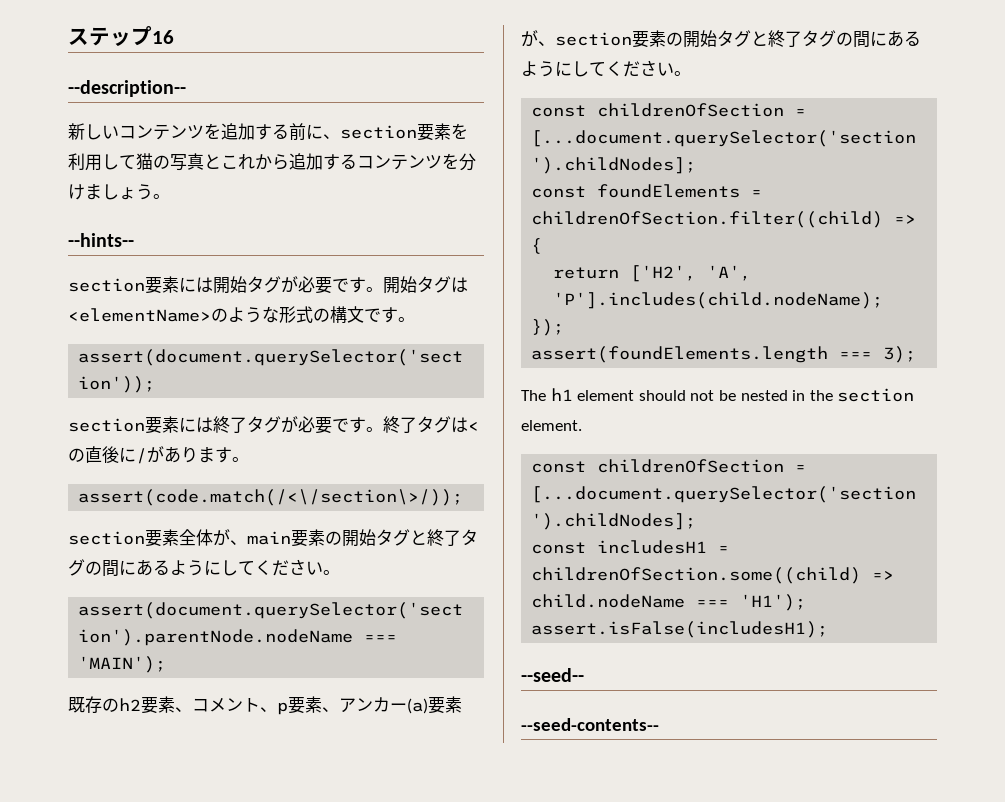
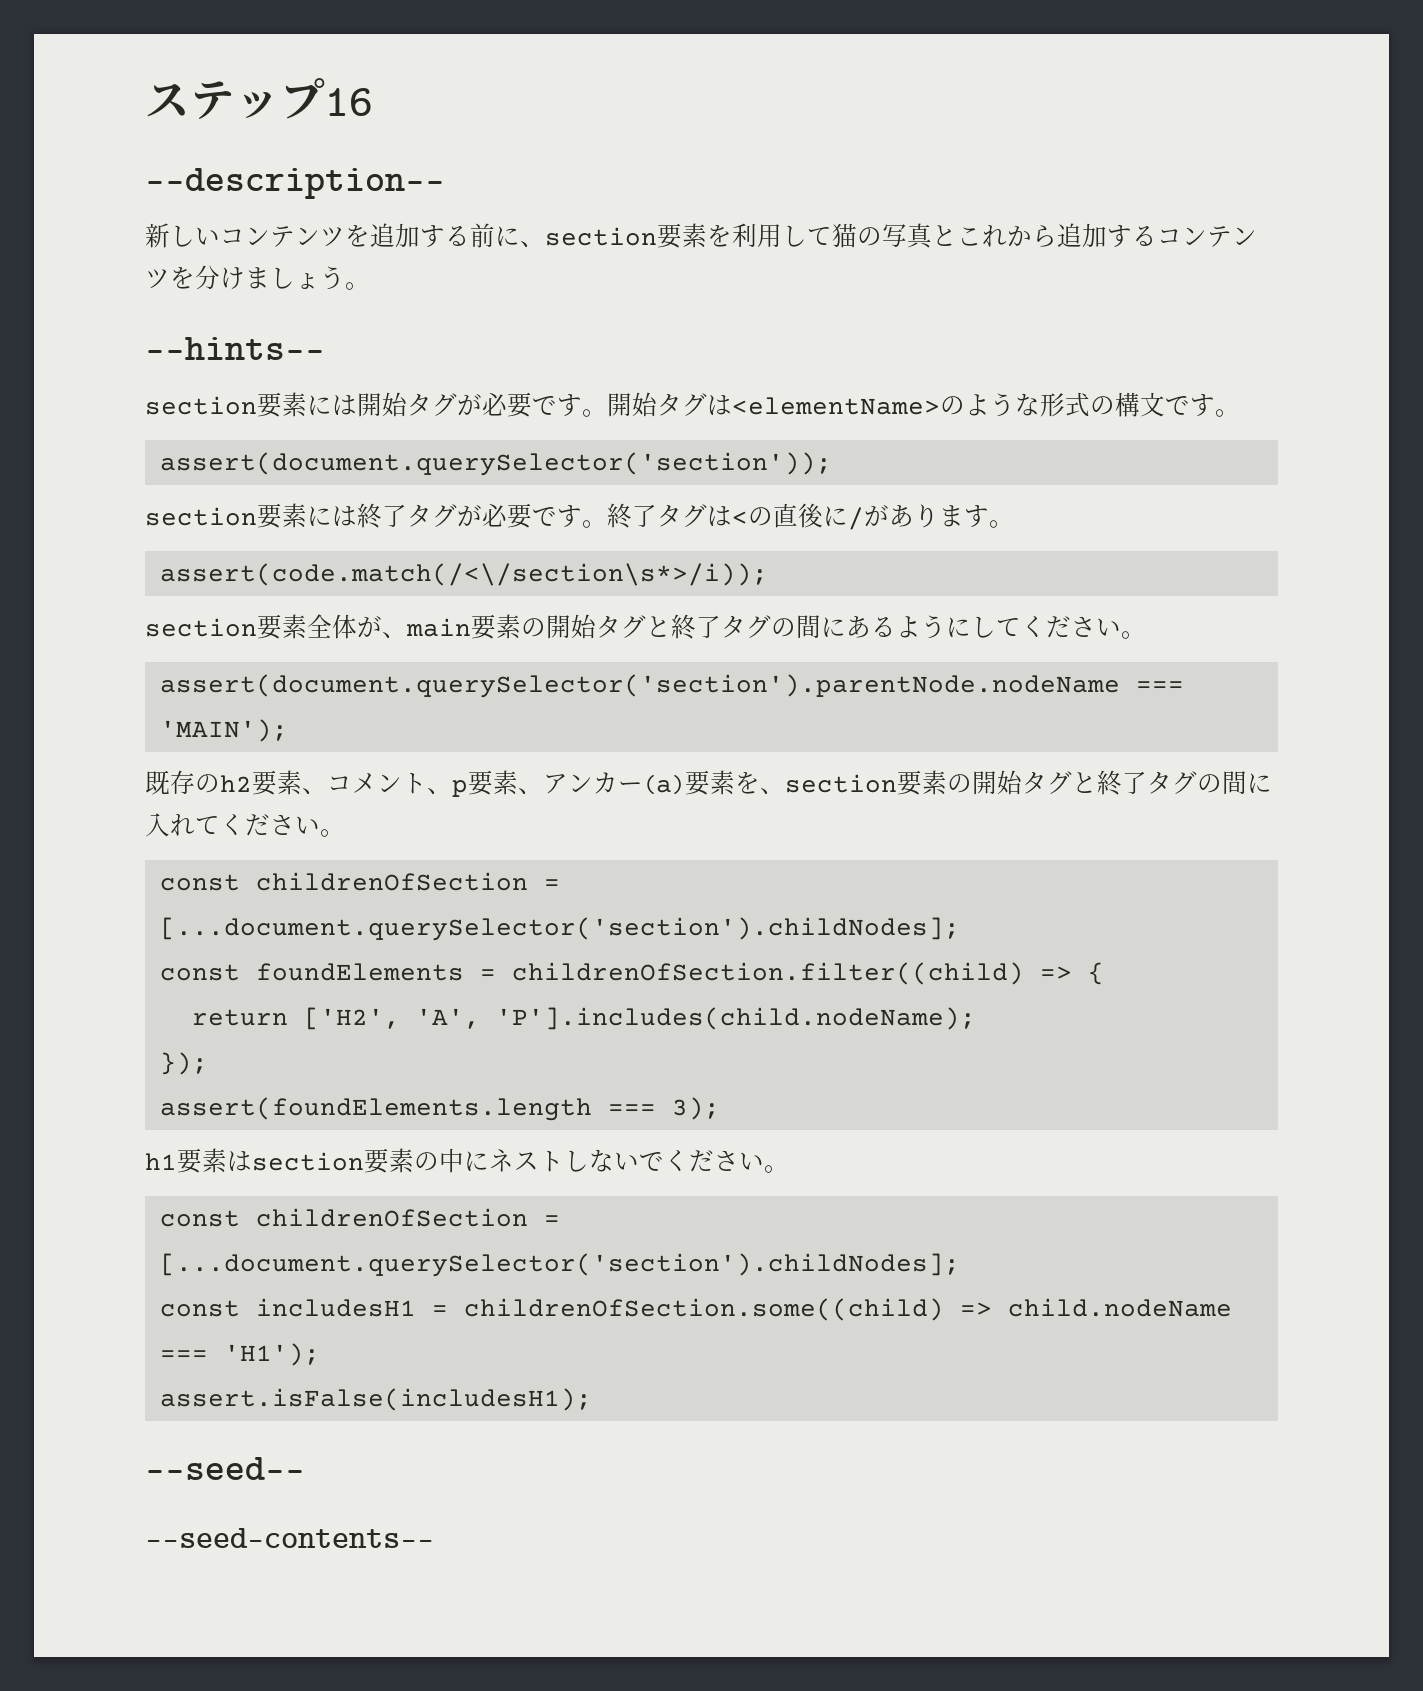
[78,489,464,506] assert(code.match(/<\/section\>/)); -> [159,563,768,586] assert(code.match(/<\/section\s*>/i));
[521,30,538,47] が -> [735,771,760,794] を
[887,30,921,47] [521,61,589,77] あるようにし -> [145,813,195,837] 入れ
[521,388,915,402] [521,420,582,431] The h1 element should not be nested in the section element. -> [145,1148,789,1174] h1要素はsection要素の中にネストしないでください。

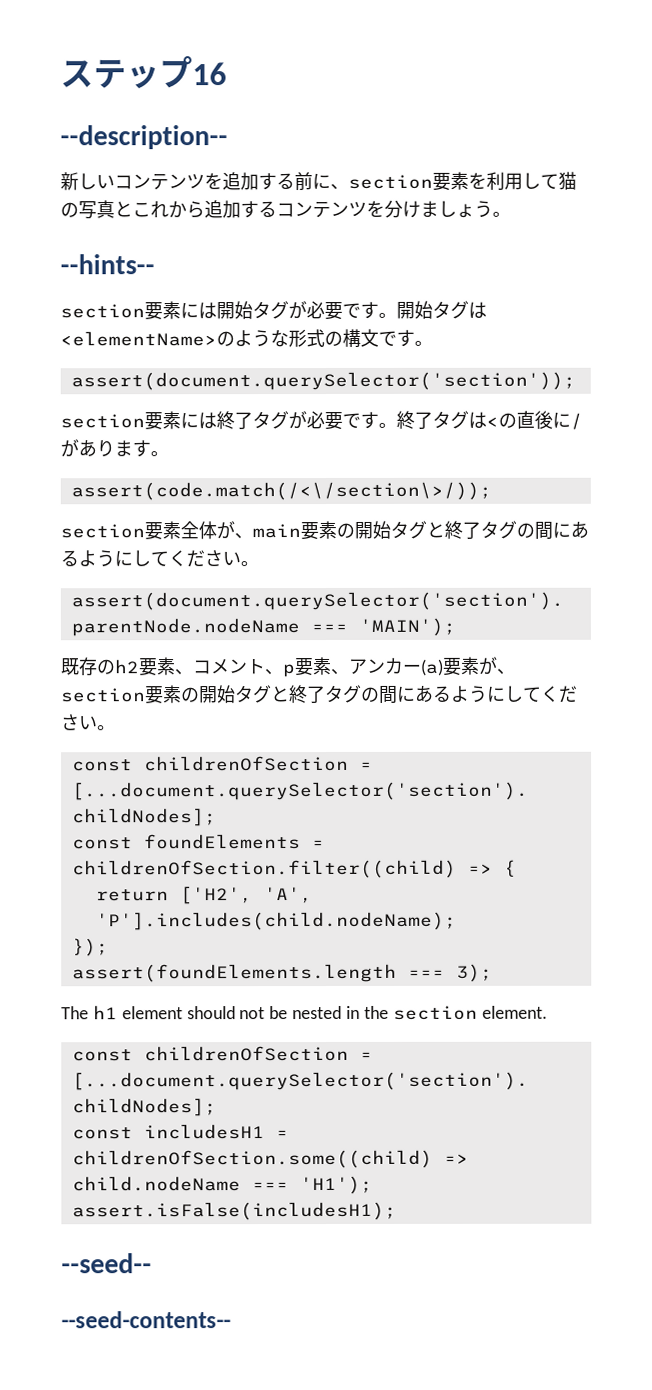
[159,563,768,586] assert(code.match(/<\/section\s*>/i)); -> [70,481,492,501] assert(code.match(/<\/section\>/));
[735,771,760,794] を -> [478,656,497,675] が
[145,813,195,837] 入れ -> [414,684,524,703] あるようにし
[145,1148,789,1174] h1要素はsection要素の中にネストしないでください。 -> [61,1005,548,1020] The h1 element should not be nested in the section element.

